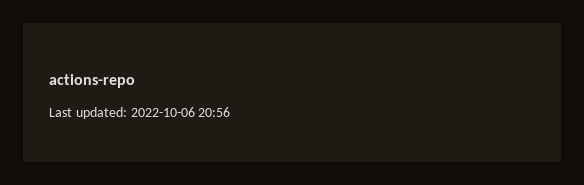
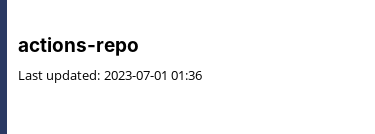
[130,107,231,117] 2022-10-06 20:56 -> [103,71,203,80] 2023-07-01 01:36

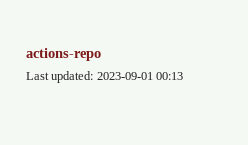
[103,71,203,80] 2023-07-01 01:36 -> [96,72,184,80] 2023-09-01 00:13

